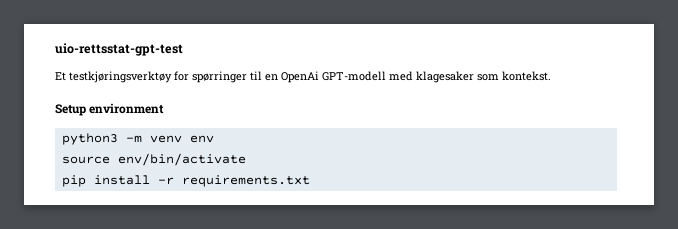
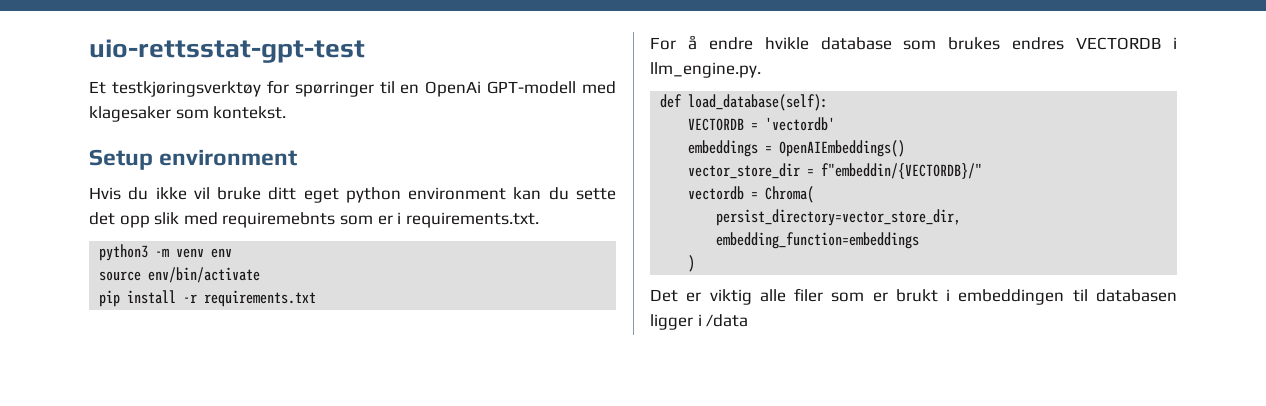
(165, 108) none -> [89,187,616,203] [89,212,539,228] // Hvis du ikke vil bruke ditt eget python environment kan du sette det opp slik med requiremebnts som er i requirements.txt.
(310, 181) none -> [650,35,1177,50] [650,62,761,78] [660,94,829,111] [688,117,836,131] [688,140,906,157] [688,163,983,179] [688,186,815,203] [716,209,962,226] [716,232,920,249] [688,255,696,272] [650,288,1177,305] [650,314,749,330] // For å endre hvikle database som brukes endres VECTORDB i llm_engine.py. // def load_database(self): // VECTORDB = 'vectordb' // embeddings = OpenAIEmbeddings() // vector_store_dir = f"embeddin/{VECTORDB}/" // vectordb = Chroma( // persist_directory=vector_store_dir, embedding_function=embeddings // ) // Det er viktig alle filer som er brukt i embeddingen til databasen ligger i /data

